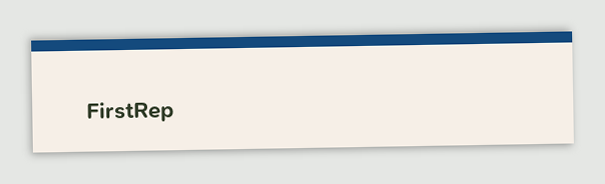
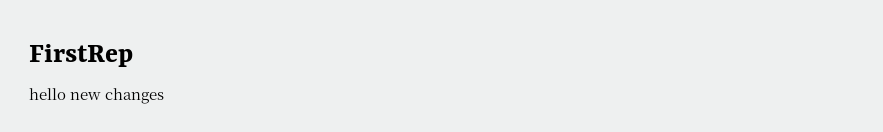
(175, 112) none -> [29,88,165,104] // hello new changes

